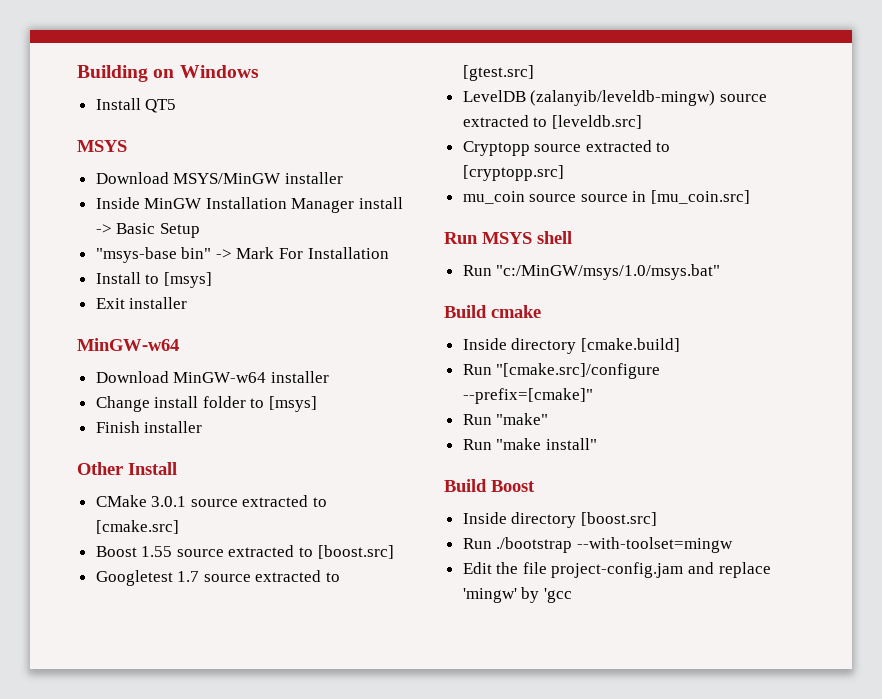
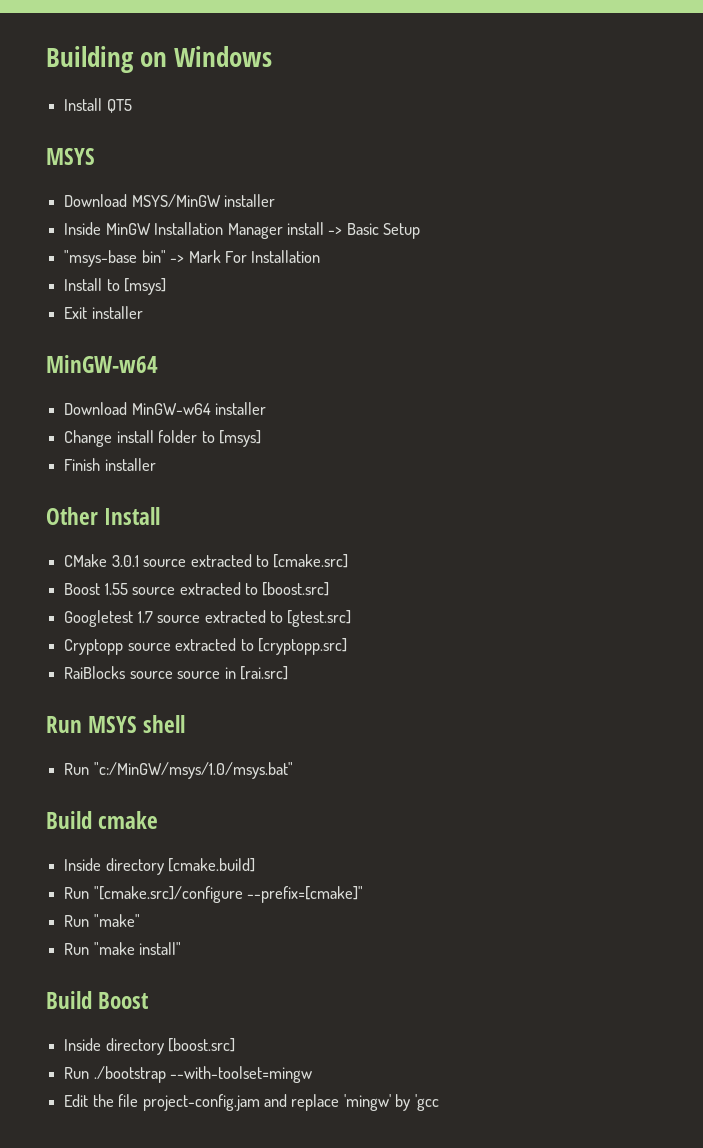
[462,90,767,106] [462,115,642,129] // LevelDB (zalanyib/leveldb-mingw) source extracted to [leveldb.src] -> (352, 618) none
[462,191,525,204] mu_coin -> [64,666,126,679] RaiBlocks
[651,190,751,204] [mu_coin.src] -> [239,666,288,680] [rai.src]

